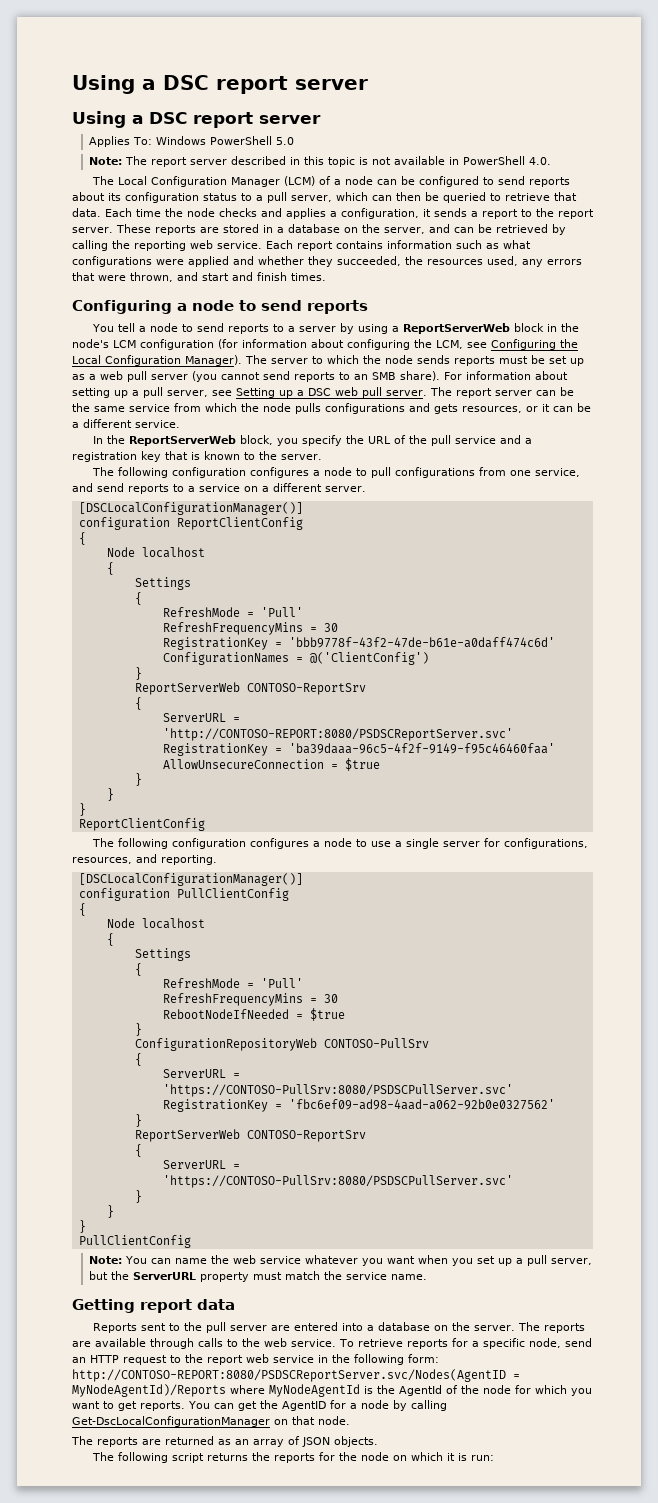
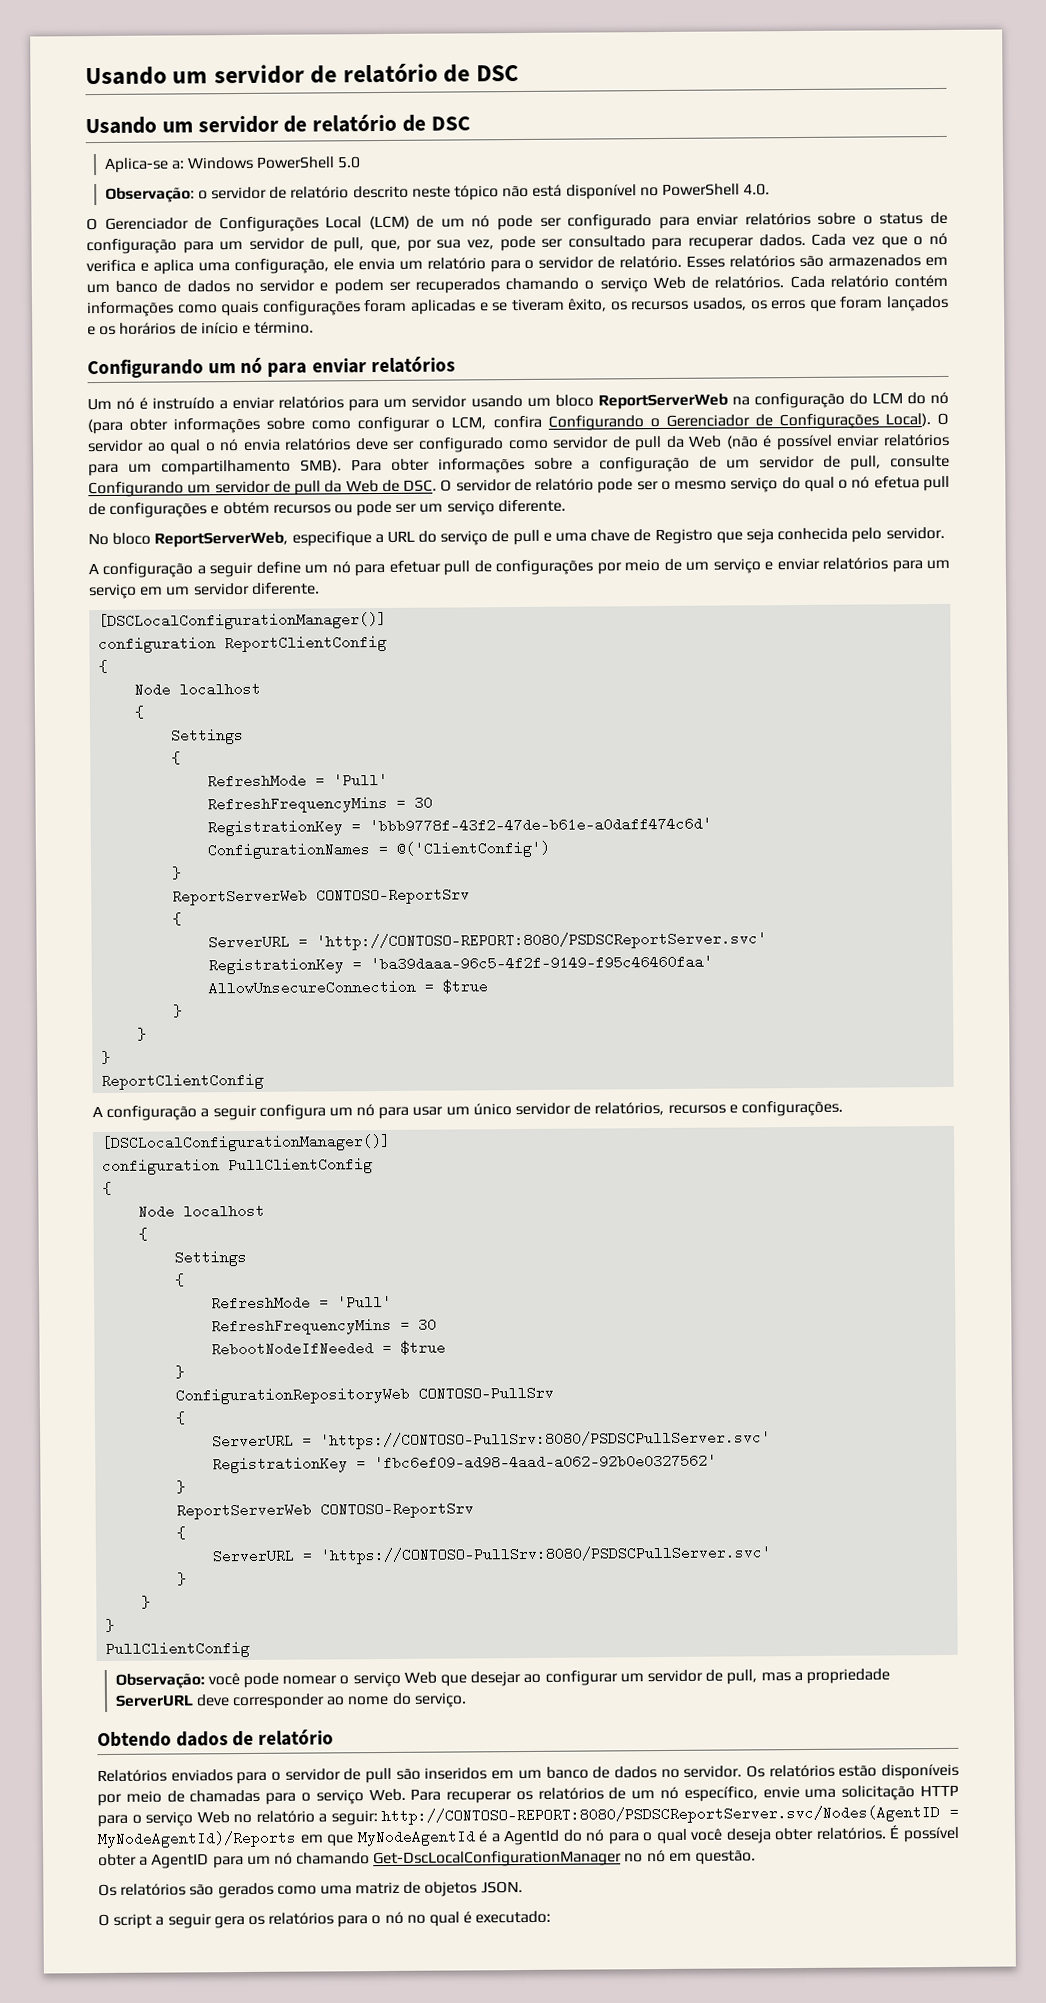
[72,75,368,94] [72,111,321,128] [88,136,294,147] [88,156,551,167] [91,176,570,187] [72,192,577,203] [72,208,594,219] [72,224,566,235] [72,240,531,251] [72,256,582,267] [72,272,326,282] [72,300,368,314] [91,323,579,334] [72,339,578,350] [72,355,584,366] [72,371,568,382] [72,387,574,398] [72,403,591,414] [72,419,180,428] [92,435,532,446] [72,451,322,462] [91,467,580,478] [72,483,366,494] Using a DSC report server // Using a DSC report server // Applies To: Windows PowerShell 5.0 // Note: The report server described in this topic is not available in PowerShell 4.0. // The Local Configuration Manager (LCM) of a node can be configured to send reports about its configuration status to a pull server, which can then be queried to retrieve that data. Each time the node checks and applies a configuration, it sends a report to the report server. These reports are stored in a database on the server, and can be retrieved by calling the reporting web service. Each report contains information such as what configurations were applied and whether they succeeded, the resources used, any errors that were thrown, and start and finish times. // Configuring a node to send reports // You tell a node to send reports to a server by using a ReportServerWeb block in the node's LCM configuration (for information about configuring the LCM, see Configuring the Local Configuration Manager). The server to which the node sends reports must be set up as a web pull server (you cannot send reports to an SMB share). For information about setting up a pull server, see Setting up a DSC web pull server. The report server can be the same service from which the node pulls configurations and gets resources, or it can be a different service. // In the ReportServerWeb block, you specify the URL of the pull service and a registration key that is known to the server. // The following configuration configures a node to pull configurations from one service, and send reports to a service on a different server. -> [85,63,519,86] [85,113,471,135] [103,156,362,173] [104,183,771,203] [86,211,948,233] [86,232,948,255] [86,254,949,275] [86,274,948,295] [86,295,950,318] [87,321,315,336] [87,356,455,379] [87,391,950,412] [87,412,950,435] [87,433,950,455] [88,454,950,477] [88,475,950,498] [88,499,566,518] [88,526,945,548] [88,557,951,578] [89,582,320,600] Usando um servidor de relatório de DSC // Usando um servidor de relatório de DSC // Aplica-se a: Windows PowerShell 5.0 // Observação: o servidor de relatório descrito neste tópico não está disponível no PowerShell 4.0. // O Gerenciador de Configurações Local (LCM) de um nó pode ser configurado para enviar relatórios sobre o status de configuração para um servidor de pull, que, por sua vez, pode ser consultado para recuperar dados. Cada vez que o nó verifica e aplica uma configuração, ele envia um relatório para o servidor de relatório. Esses relatórios são armazenados em um banco de dados no servidor e podem ser recuperados chamando o serviço Web de relatórios. Cada relatório contém informações como quais configurações foram aplicadas e se tiveram êxito, os recursos usados, os erros que foram lançados e os horários de início e término. // Configurando um nó para enviar relatórios // Um nó é instruído a enviar relatórios para um servidor usando um bloco ReportServerWeb na configuração do LCM do nó (para obter informações sobre como configurar o LCM, confira Configurando o Gerenciador de Configurações Local). O servidor ao qual o nó envia relatórios deve ser configurado como servidor de pull da Web (não é possível enviar relatórios para um compartilhamento SMB). Para obter informações sobre a configuração de um servidor de pull, consulte Configurando um servidor de pull da Web de DSC. O servidor de relatório pode ser o mesmo serviço do qual o nó efetua pull de configurações e obtém recursos ou pode ser um serviço diferente. // No bloco ReportServerWeb, especifique a URL do serviço de pull e uma chave de Registro que seja conhecida pelo servidor. // A configuração a seguir define um nó para efetuar pull de configurações por meio de um serviço e enviar relatórios para um serviço em um servidor diferente.
[91,838,588,849] [72,854,217,865] The following configuration configures a node to use a single server for configurations, resources, and reporting. -> [92,1100,843,1121] A configuração a seguir configura um nó para usar um único servidor de relatórios, recursos e configurações.
[88,1255,592,1266] [88,1271,427,1282] [72,1299,235,1313] [92,1322,585,1333] [72,1338,592,1349] [72,1354,439,1365] [72,1369,520,1382] [72,1384,592,1397] [72,1400,447,1411] [72,1416,350,1427] [71,1436,378,1447] [91,1452,494,1463] Note: You can name the web service whatever you want when you set up a pull server, but the ServerURL property must match the service name. // Getting report data // Reports sent to the pull server are entered into a database on the server. The reports are available through calls to the web service. To retrieve reports for a specific node, send an HTTP request to the report web service in the following form: http://CONTOSO-REPORT:8080/PSDSCReportServer.svc/Nodes(AgentID = MyNodeAgentId)/Reports where MyNodeAgentId is the AgentId of the node for which you want to get reports. You can get the AgentID for a node by calling Get-DscLocalConfigurationManager on that node. // The reports are returned as an array of JSON objects. // The following script returns the reports for the node on which it is run: -> [114,1668,890,1689] [114,1692,467,1710] [97,1729,335,1748] [97,1763,960,1785] [97,1784,959,1807] [97,1804,960,1828] [97,1825,960,1849] [98,1849,757,1869] [98,1881,523,1899] [98,1910,552,1929] Observação: você pode nomear o serviço Web que desejar ao configurar um servidor de pull, mas a propriedade ServerURL deve corresponder ao nome do serviço. // Obtendo dados de relatório // Relatórios enviados para o servidor de pull são inseridos em um banco de dados no servidor. Os relatórios estão disponíveis por meio de chamadas para o serviço Web. Para recuperar os relatórios de um nó específico, envie uma solicitação HTTP para o serviço Web no relatório a seguir: http://CONTOSO-REPORT:8080/PSDSCReportServer.svc/Nodes(AgentID = MyNodeAgentId)/Reports em que MyNodeAgentId é a AgentId do nó para o qual você deseja obter relatórios. É possível obter a AgentID para um nó chamando Get-DscLocalConfigurationManager no nó em questão. // Os relatórios são gerados como uma matriz de objetos JSON. // O script a seguir gera os relatórios para o nó no qual é executado:

